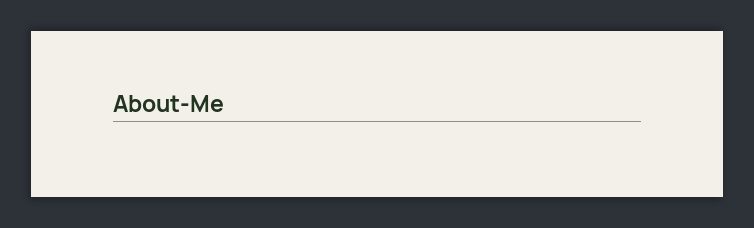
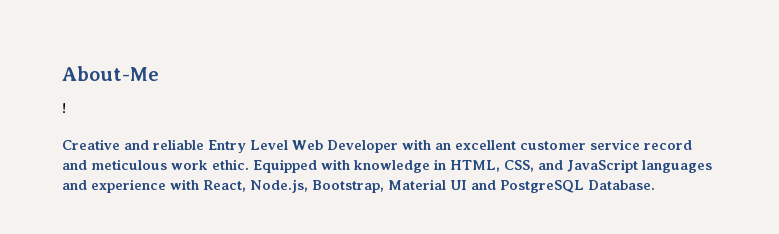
(224, 103) none -> [62,103,66,113] [62,139,692,153] [62,159,712,173] [62,179,655,193] // ! // Creative and reliable Entry Level Web Developer with an excellent customer service record and meticulous work ethic. Equipped with knowledge in HTML, CSS, and JavaScript languages and experience with React, Node.js, Bootstrap, Material UI and PostgreSQL Database.

